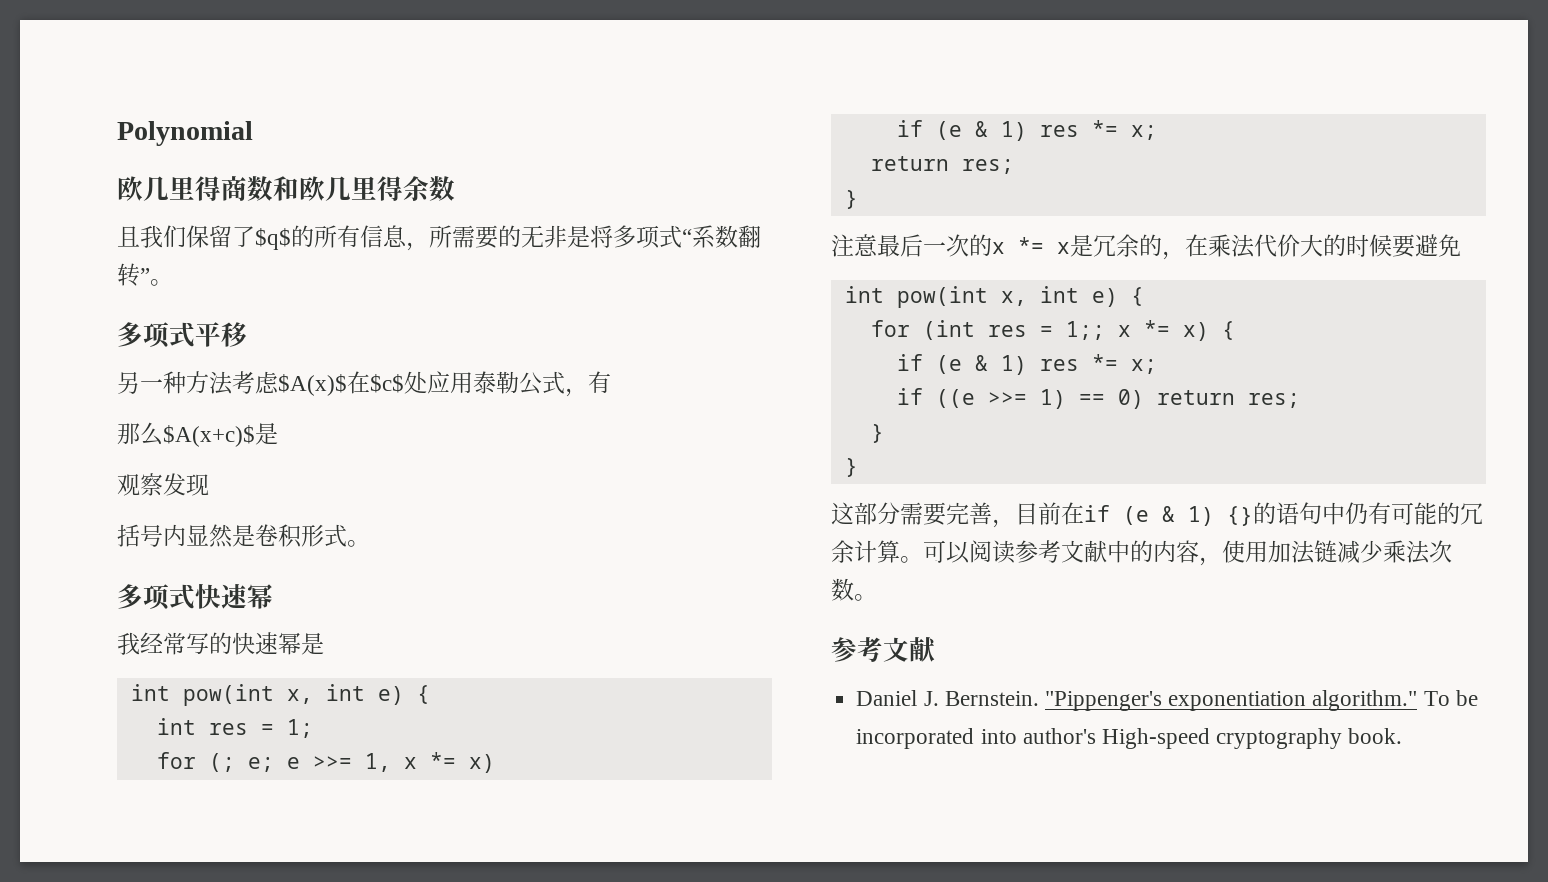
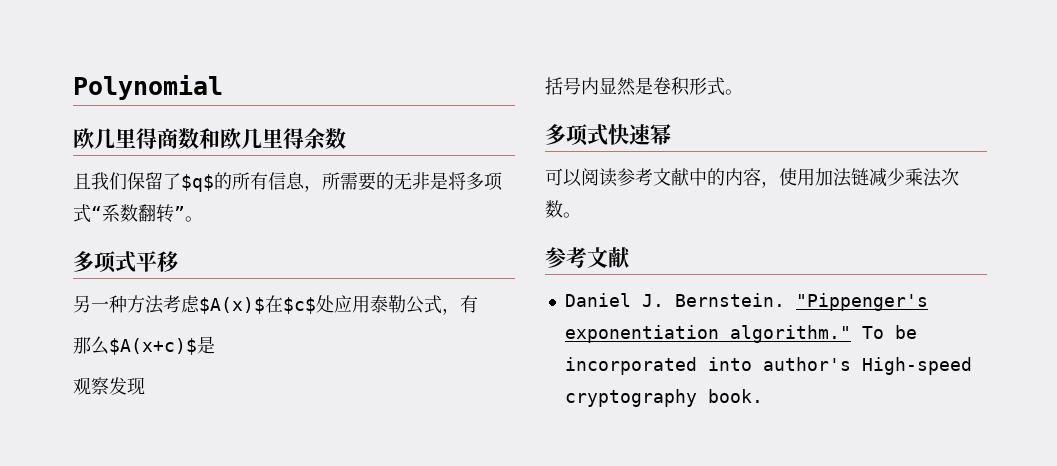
[117,632,324,655] [130,684,430,706] [156,718,313,738] [156,752,495,773] [896,120,1157,141] [870,156,1014,174] [844,190,858,209] [831,234,1461,260] [844,286,1144,308] [870,320,1235,341] [896,354,1157,375] [896,388,1300,409] [870,424,884,443] [844,458,858,477] [831,502,1483,528] [831,540,923,563] 我经常写的快速幂是 // int pow(int x, int e) { // int res = 1; // for (; e; e >>= 1, x *= x) // if (e & 1) res *= x; // return res; // } // 注意最后一次的x *= x是冗余的，在乘法代价大的时候要避免 // int pow(int x, int e) { // for (int res = 1;; x *= x) { // if (e & 1) res *= x; // if ((e >>= 1) == 0) return res; // } // } // 这部分需要完善，目前在if (e & 1) {}的语句中仍有可能的冗余计算。 -> (671, 134) none

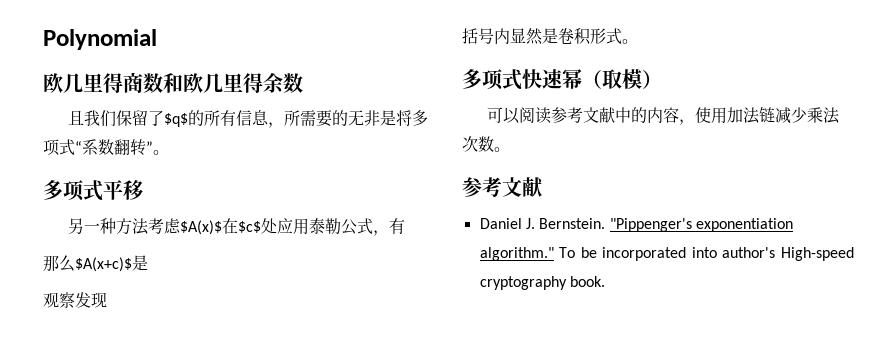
(671, 134) none -> [582,69,662,89] （取模）

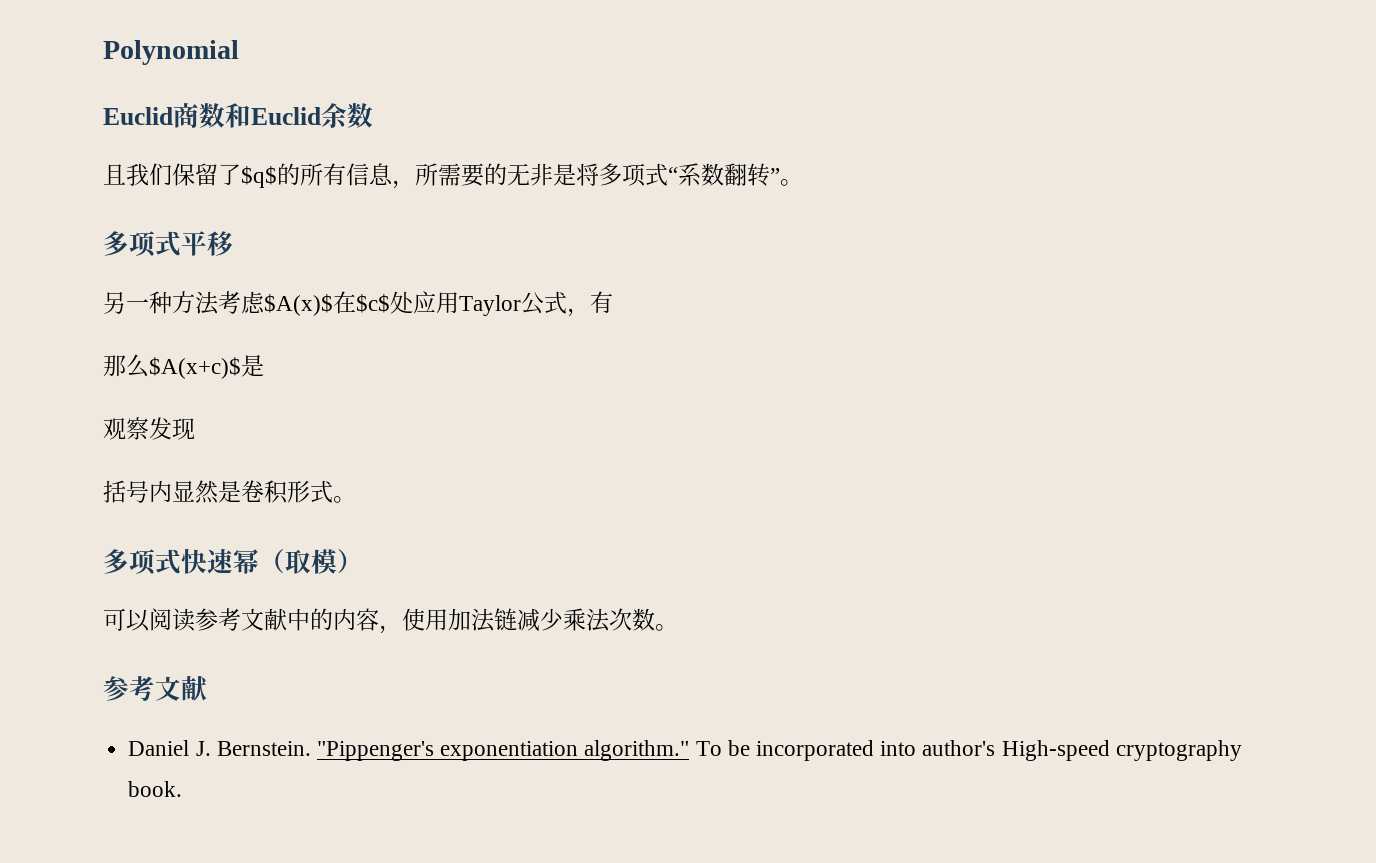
[43,72,263,93] 欧几里得商数和欧几里得 -> [103,103,321,128] Euclid商数和Euclid
[308,218,341,235] 泰勒 -> [459,295,521,316] Taylor

